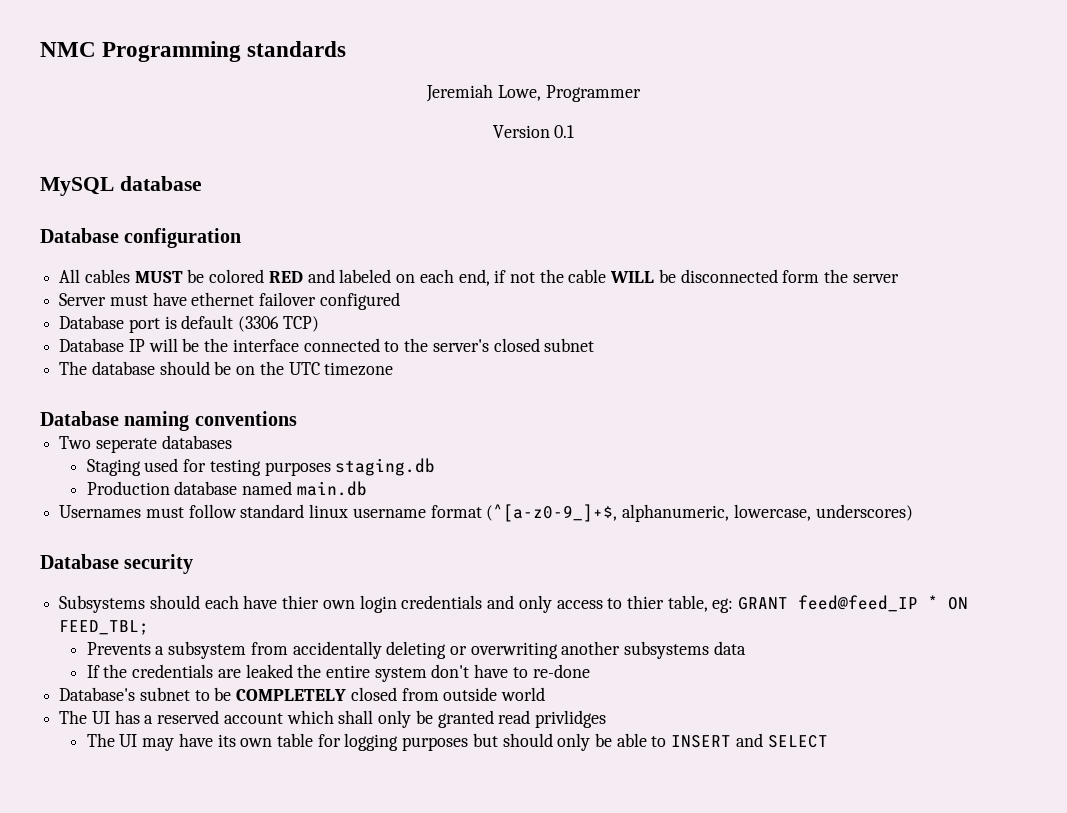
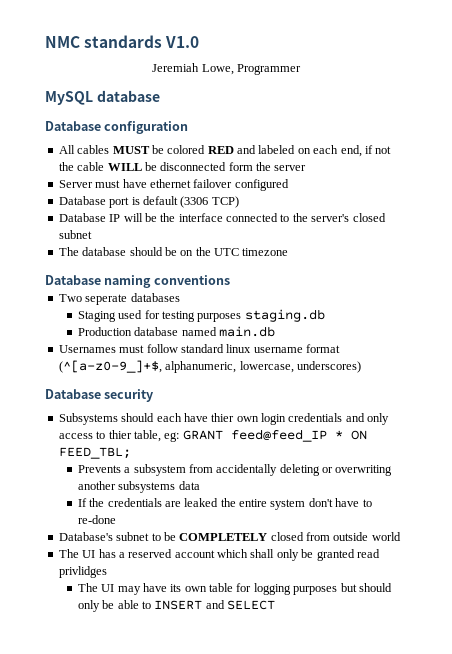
[102,41,242,62] Programming -> (80, 42) none
(347, 49) none -> [165,36,200,48] V1.0
[492,125,575,138] // Version 0.1 -> (301, 69) none

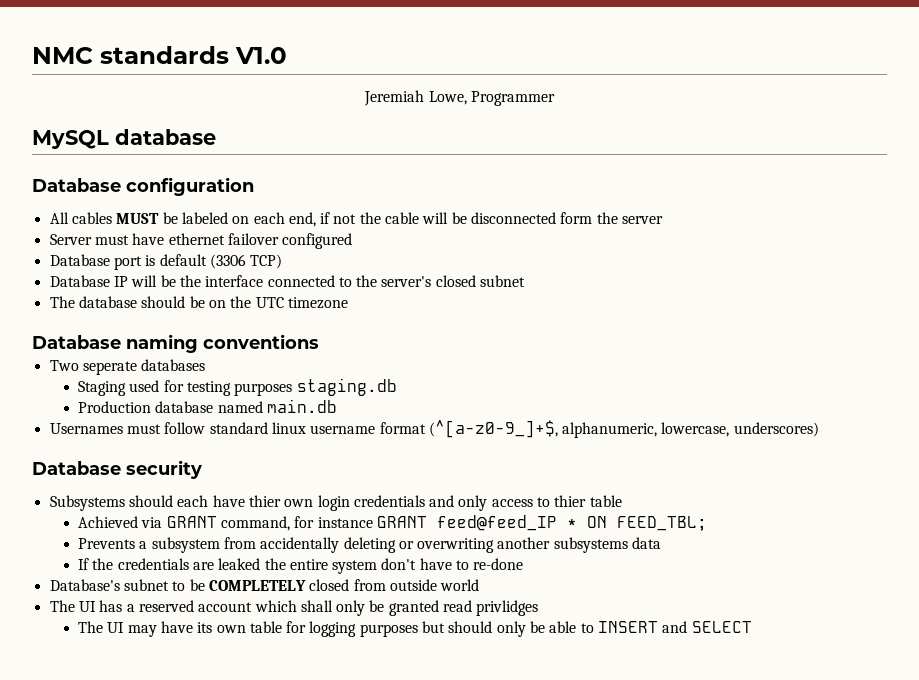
[167,145,256,154] colored RED and -> (178, 218) none
[107,163,142,171] WILL -> [422,212,449,224] will
[133,430,180,442] table, eg: -> [589,495,622,507] [77,516,373,531] table // Achieved via GRANT command, for instance

